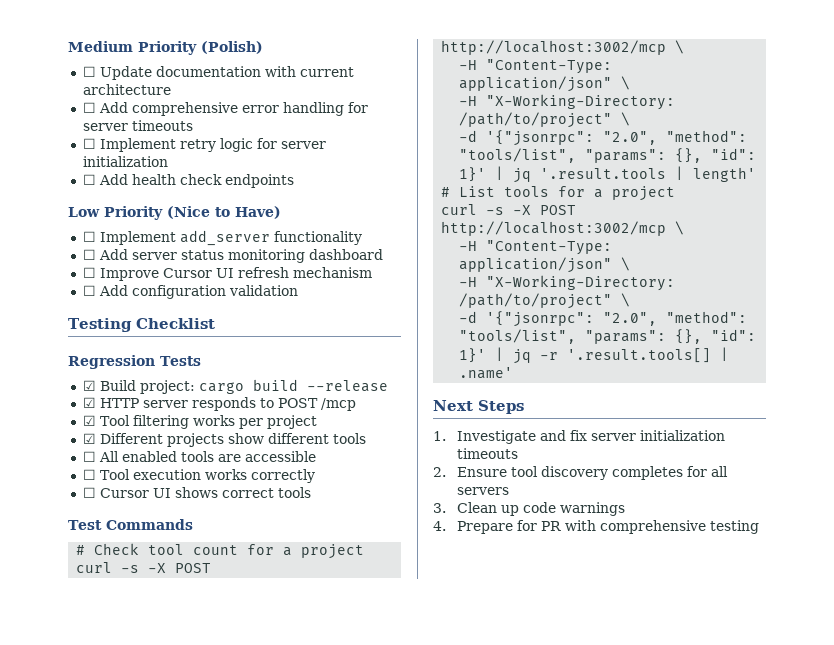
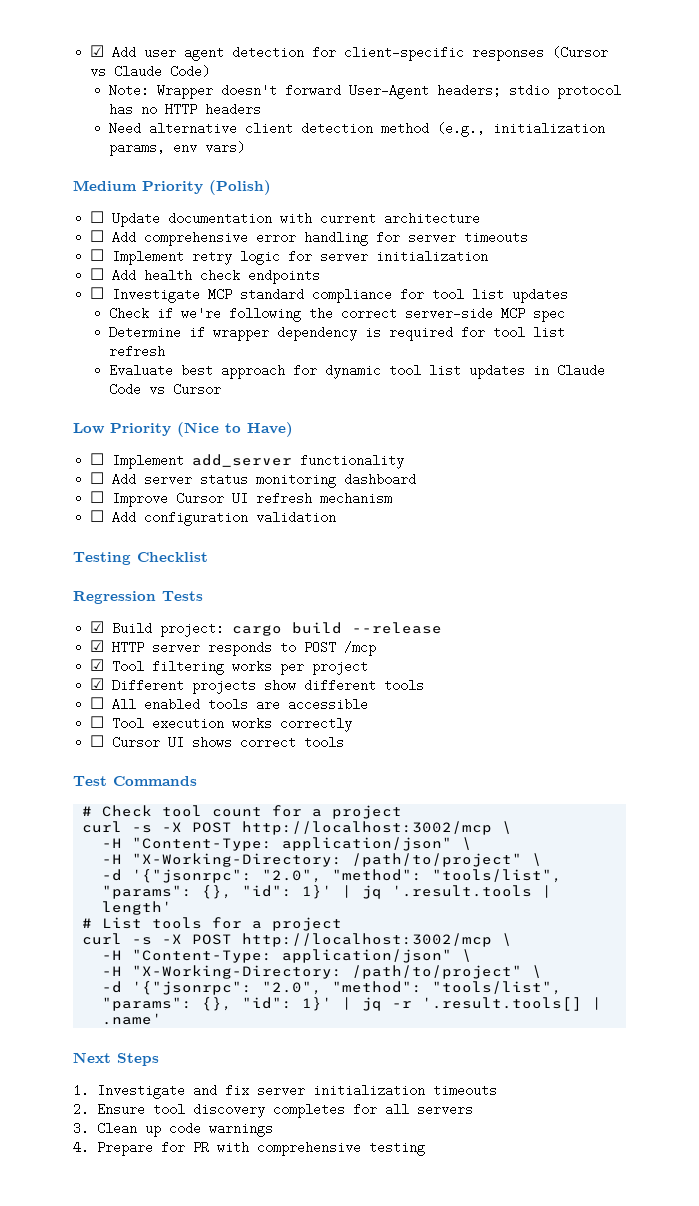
(68, 46) none -> [90,45,609,61] [90,65,211,78] [108,84,621,99] [108,103,261,116] [108,122,605,137] [108,141,245,156] ☑ Add user agent detection for client-specific responses (Cursor vs Claude Code) // Note: Wrapper doesn't forward User-Agent headers; stdio protocol has no HTTP headers // Need alternative client detection method (e.g., initialization params, env vars) //
(294, 181) none -> [90,287,569,303] [108,307,565,322] [108,326,565,341] [108,345,165,358] [108,364,605,379] [108,383,221,396] // ☐ Investigate MCP standard compliance for tool list updates // Check if we're following the correct server-side MCP spec // Determine if wrapper dependency is required for tool list refresh // Evaluate best approach for dynamic tool list updates in Claude Code vs Cursor

